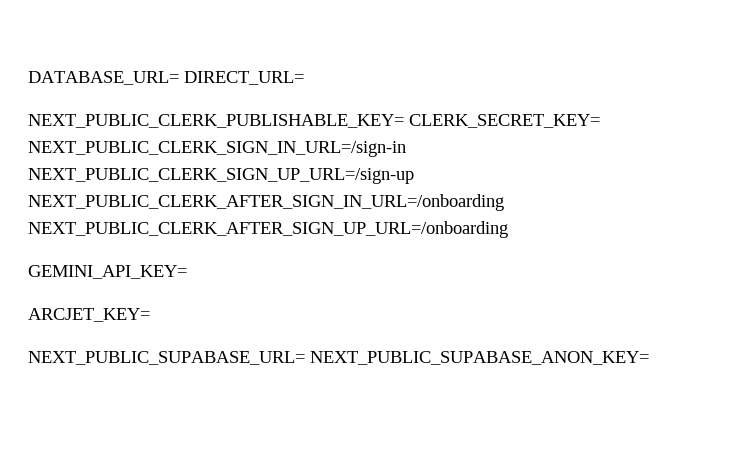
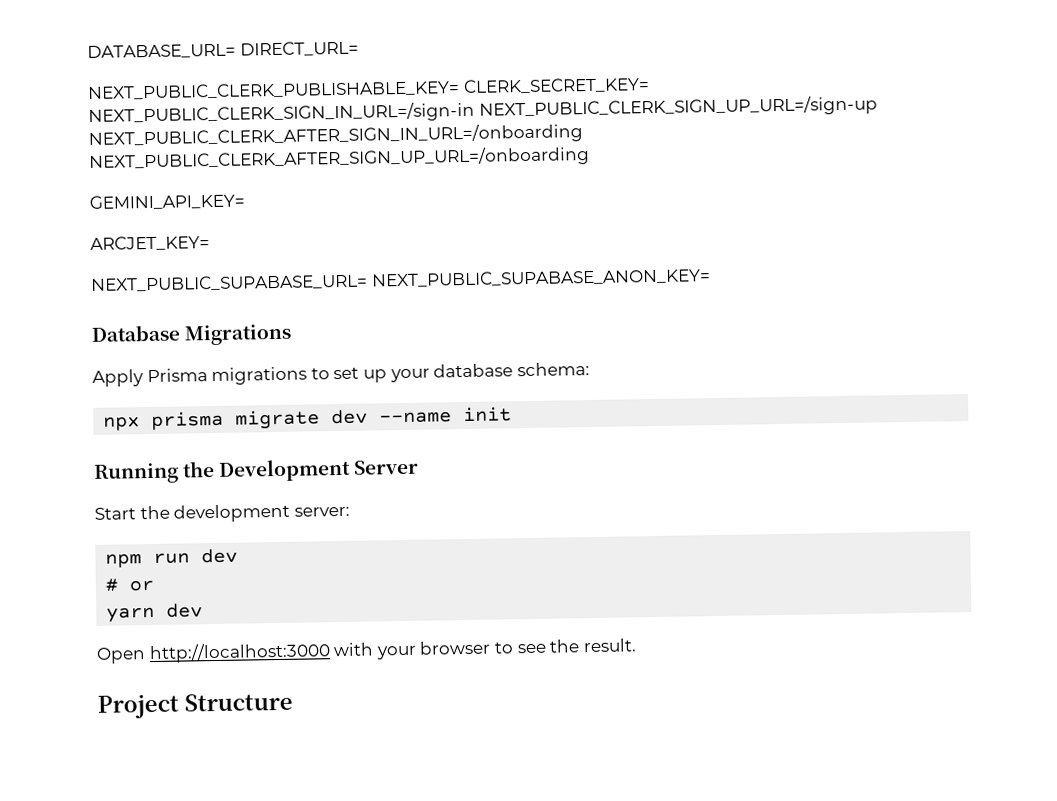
(649, 358) none -> [91,323,293,346] [92,362,590,387] [103,406,513,431] [93,458,420,484] [94,503,350,523] [105,548,239,568] [105,578,155,592] [106,603,204,623] [96,638,636,664] [97,692,293,719] // Database Migrations // Apply Prisma migrations to set up your database schema: // npx prisma migrate dev --name init // Running the Development Server // Start the development server: // npm run dev // # or // yarn dev // Open http://localhost:3000 with your browser to see the result. // Project Structure

